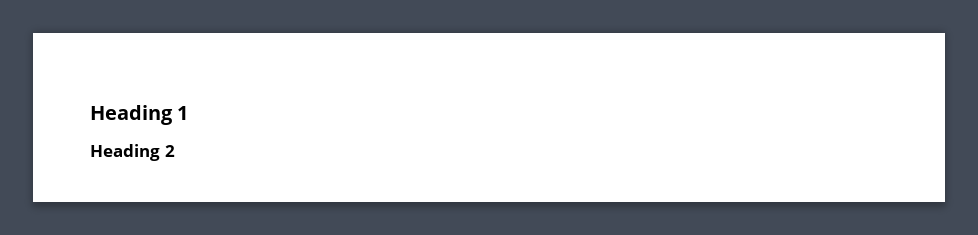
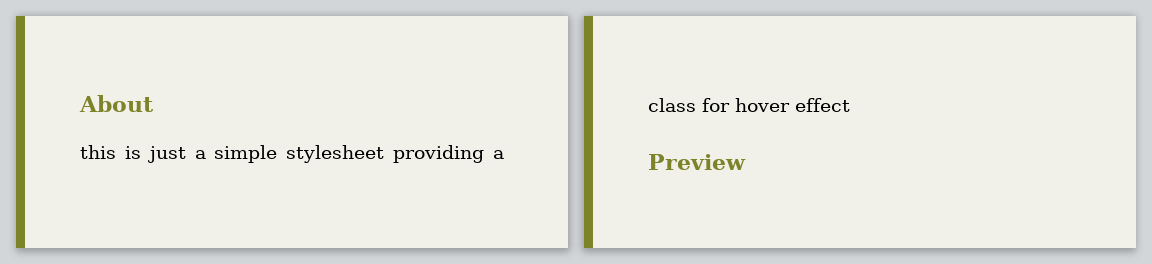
[90,105,189,125] [90,144,175,161] Heading 1 // Heading 2 -> [79,95,154,112] [80,145,504,163] [648,98,850,112] [648,154,746,170] About // this is just a simple stylesheet providing a class for hover effect // Preview

